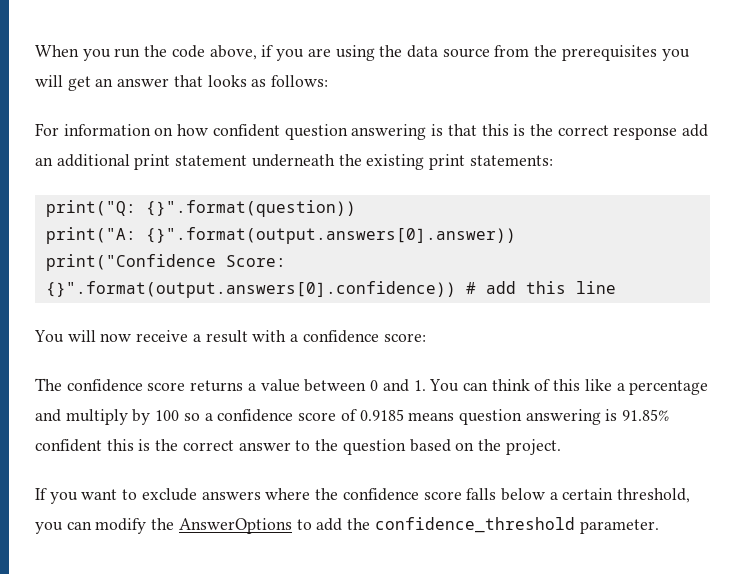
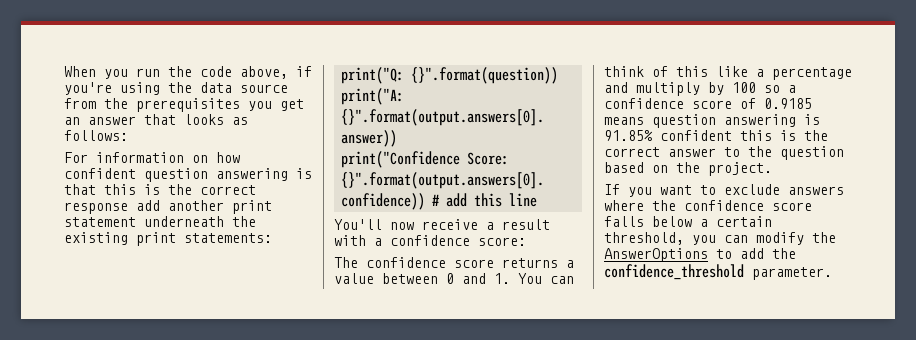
[276,48,331,61] you are -> [64,82,112,95] you're
[35,75,63,87] will -> (272, 106) none
[35,154,130,167] an additional -> [168,200,224,211] another
[34,330,96,343] You will -> [334,219,382,230] You'll

